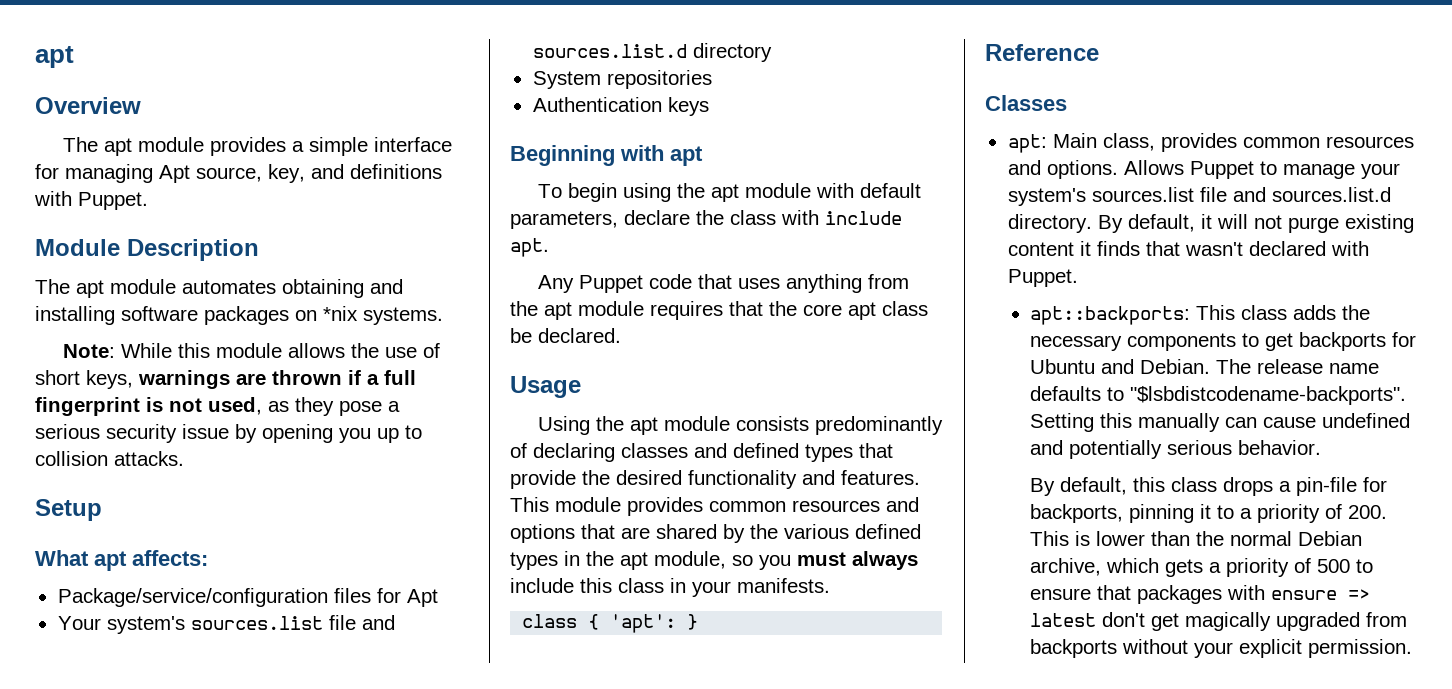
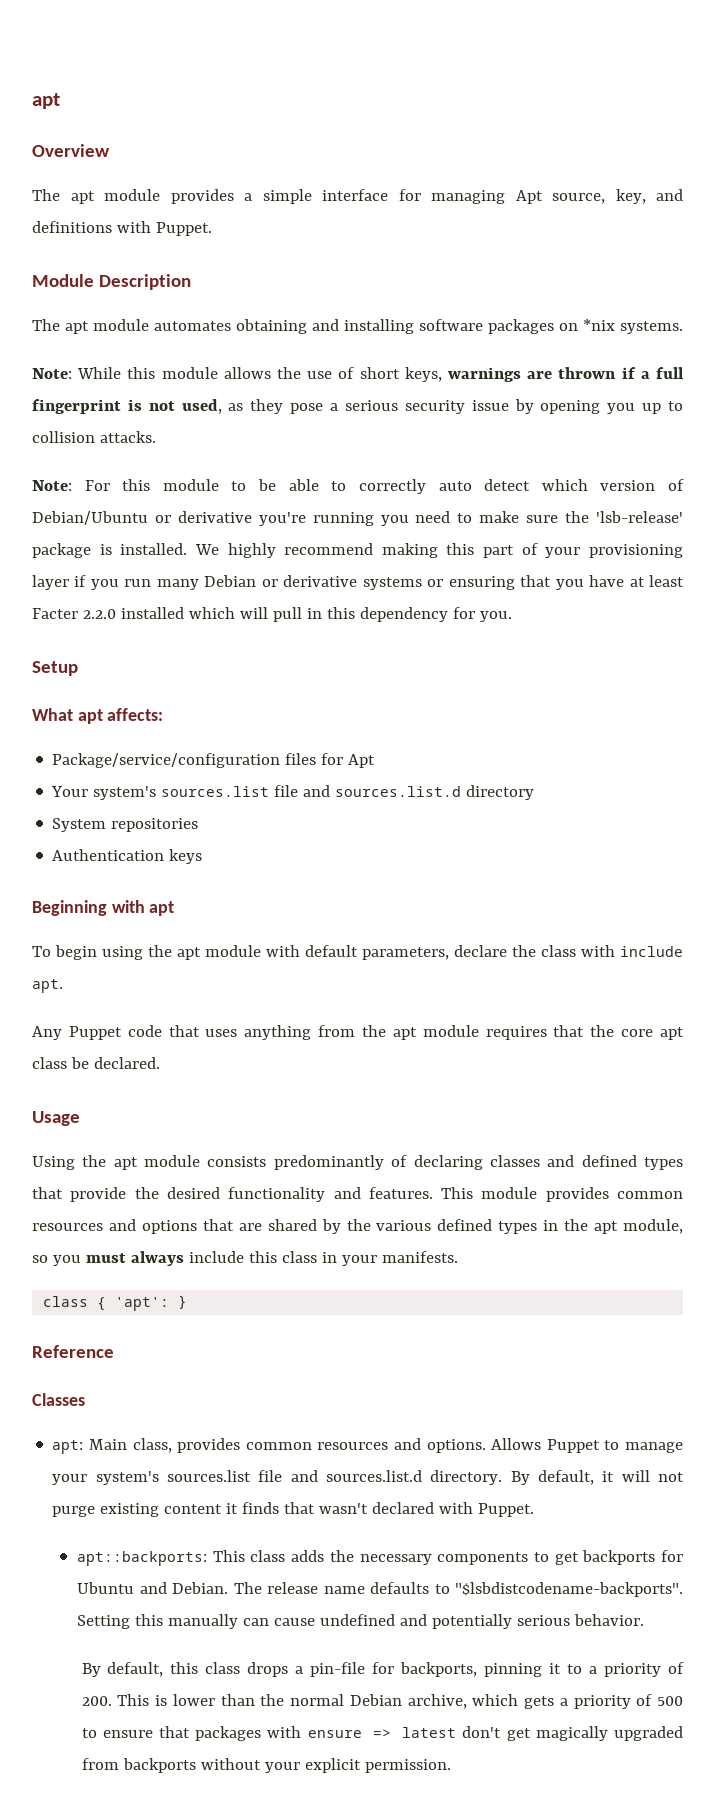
(184, 458) none -> [32,479,685,494] [32,511,683,526] [32,543,683,558] [32,575,685,590] [32,607,512,622] // Note: For this module to be able to correctly auto detect which version of Debian/Ubuntu or derivative you're running you need to make sure the 'lsb-release' package is installed. We highly recommend making this part of your provisioning layer if you run many Debian or derivative systems or ensuring that you have at least Facter 2.2.0 installed which will pull in this dependency for you.

